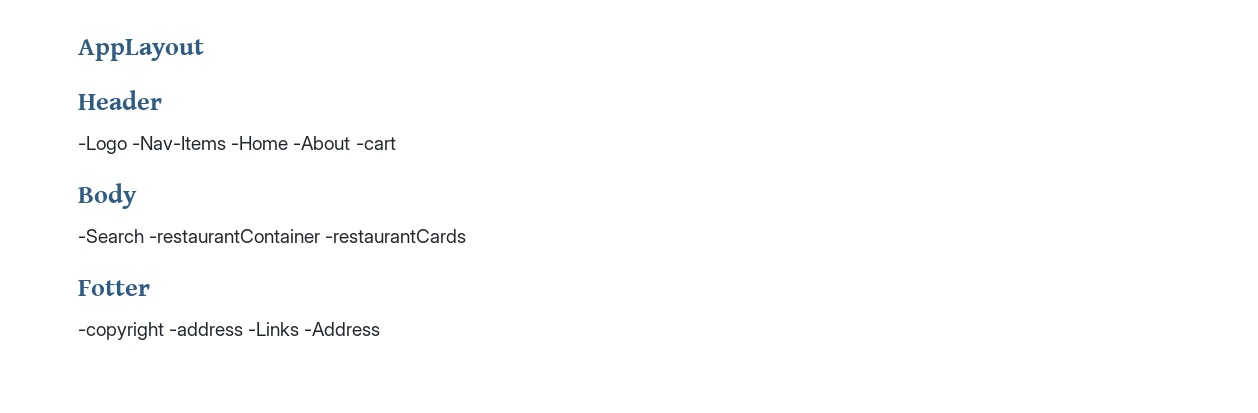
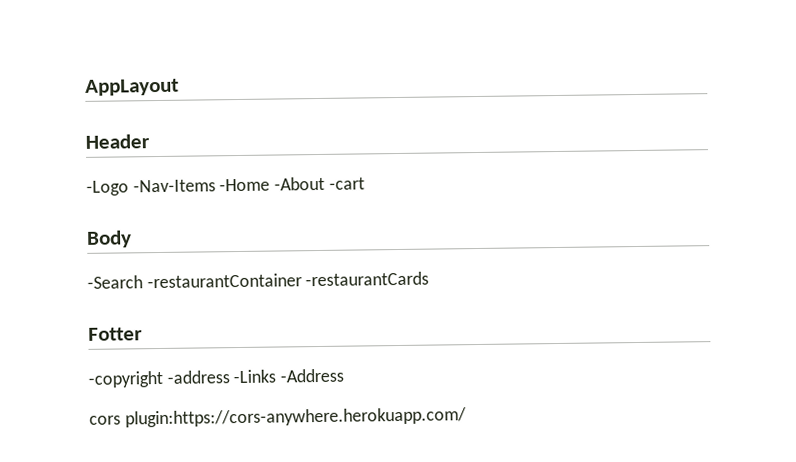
(381, 329) none -> [89,407,467,428] // cors plugin:https://cors-anywhere.herokuapp.com/

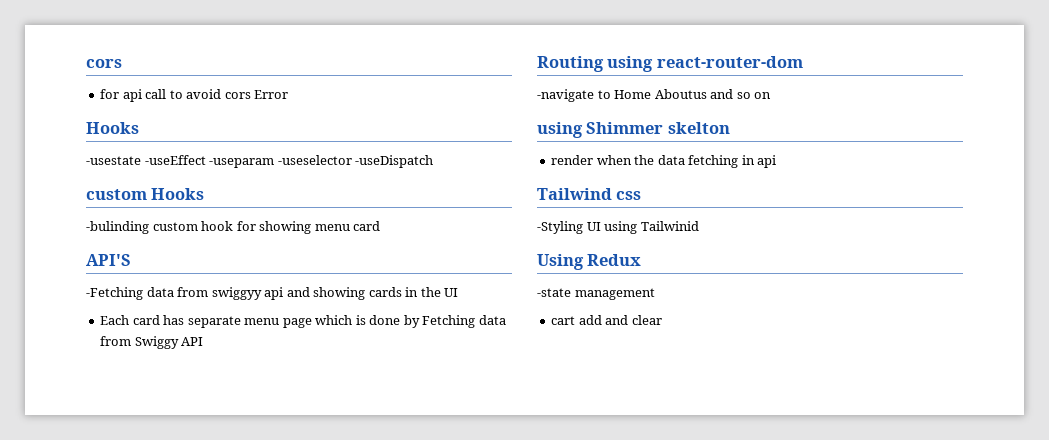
[85,78,179,96] [85,134,150,149] [86,176,365,196] [86,230,132,248] [87,271,430,289] [88,327,143,341] [88,368,345,388] [89,407,467,428] AppLayout // Header // -Logo -Nav-Items -Home -About -cart // Body // -Search -restaurantContainer -restaurantCards // Fotter // -copyright -address -Links -Address // cors plugin:https://cors-anywhere.herokuapp.com/ -> [86,59,122,68] [100,89,289,102] [86,122,139,134] [86,155,434,168] [86,188,205,200] [86,221,381,234] [86,254,131,266] [86,287,459,300] [100,315,506,328] [100,336,204,349] [537,56,803,72] [537,89,772,102] [537,122,730,138] [551,155,777,168] [537,188,642,200] [537,221,699,234] [537,254,642,270] [537,288,655,300] [551,315,662,325] cors // for api call to avoid cors Error // Hooks // -usestate -useEffect -useparam -useselector -useDispatch // custom Hooks // -bulinding custom hook for showing menu card // API'S // -Fetching data from swiggyy api and showing cards in the UI // Each card has separate menu page which is done by Fetching data from Swiggy API // Routing using react-router-dom // -navigate to Home Aboutus and so on // using Shimmer skelton // render when the data fetching in api // Tailwind css // -Styling UI using Tailwinid // Using Redux // -state management // cart add and clear

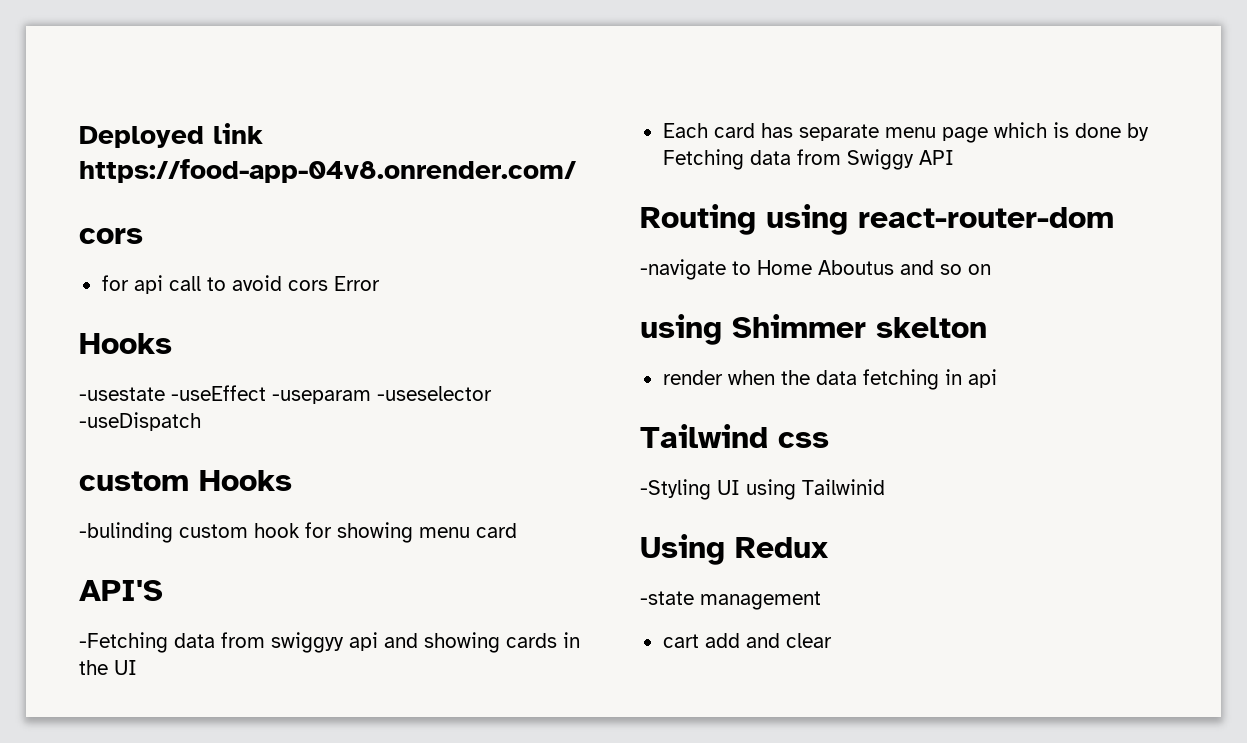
(86, 63) none -> [79,123,263,148] [79,159,576,183] Deployed link https://food-app-04v8.onrender.com/ //

